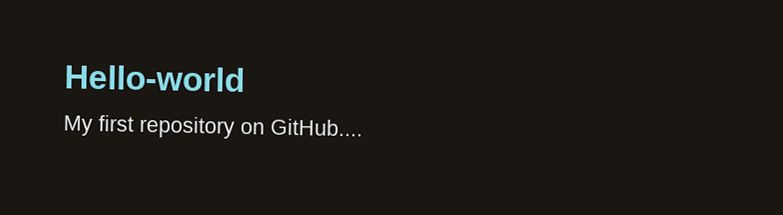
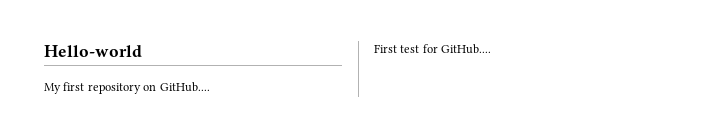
(363, 127) none -> [374,44,492,54] // First test for GitHub....

